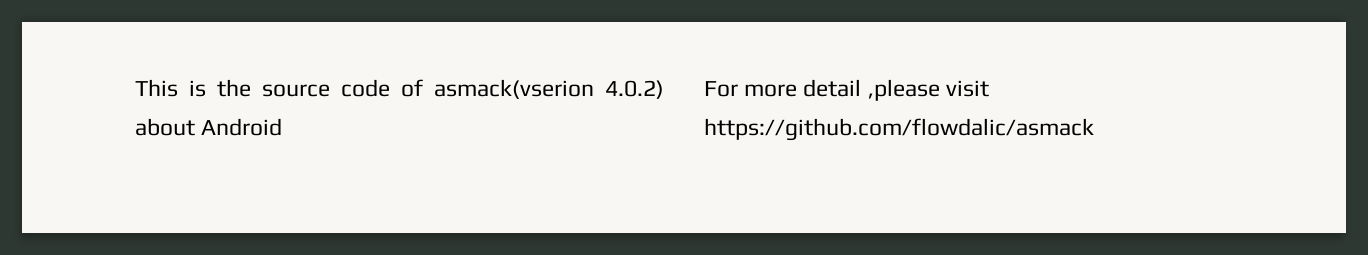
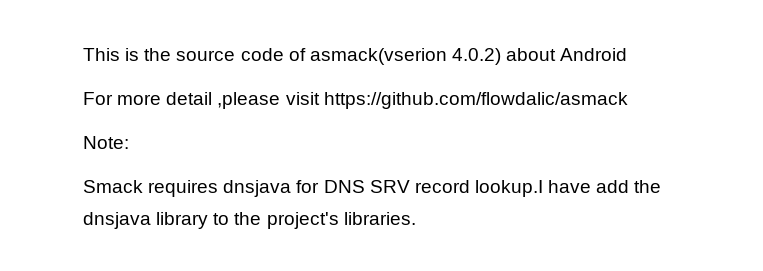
(1094, 129) none -> [83,136,129,149] [83,180,662,197] [83,212,416,229] // Note: // Smack requires dnsjava for DNS SRV record lookup.I have add the dnsjava library to the project's libraries.

